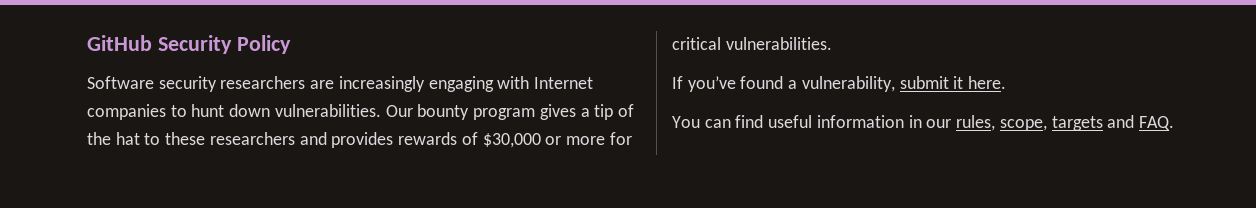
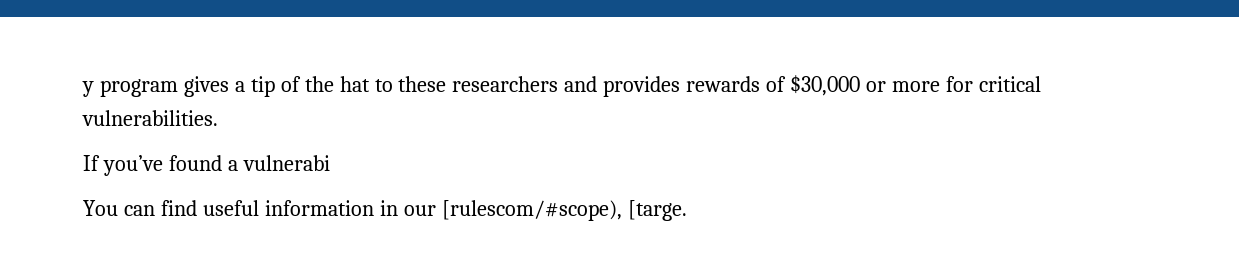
[87,35,291,54] [87,76,594,92] [87,104,470,120] GitHub Security Policy // Software security researchers are increasingly engaging with Internet companies to hunt down vulnerabilities. Our bounty -> [82,81,94,97] y
[801,76,1007,92] vulnerability, submit it here. -> [242,155,330,171] vulnerabi
[956,115,1174,131] rules, scope, targets and FAQ. -> [441,200,687,221] [rulescom/#scope), [targe.

